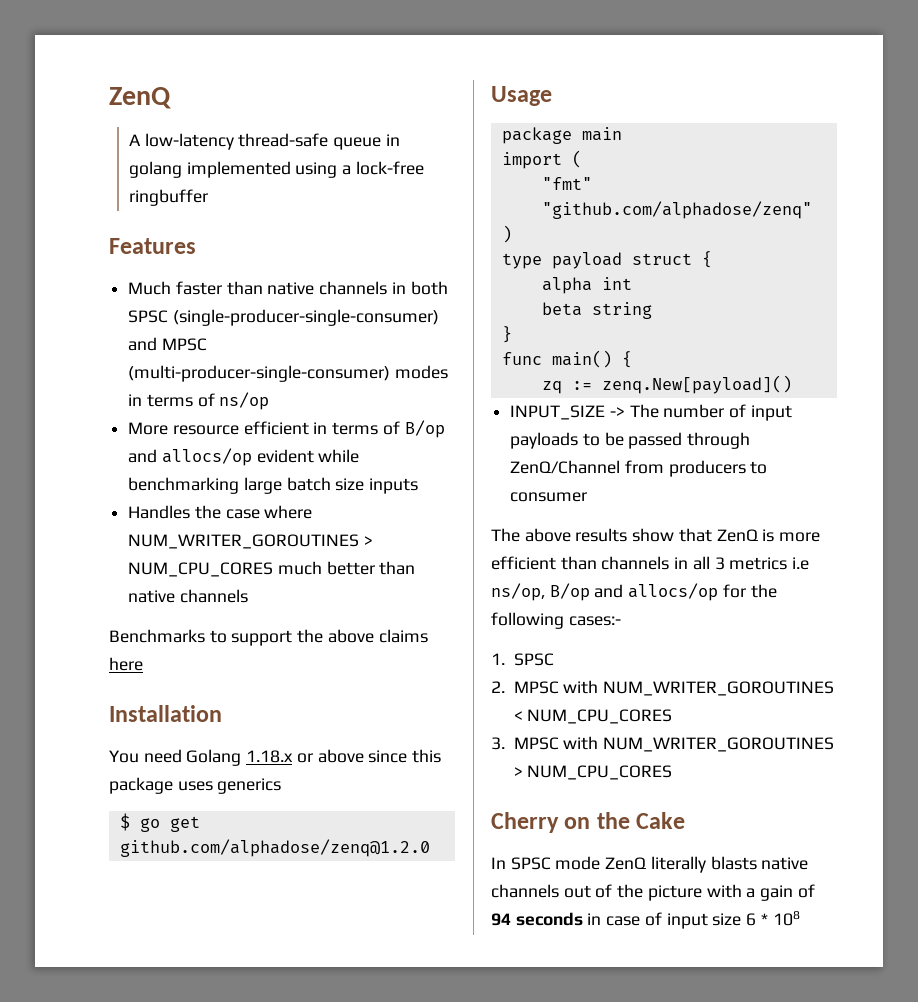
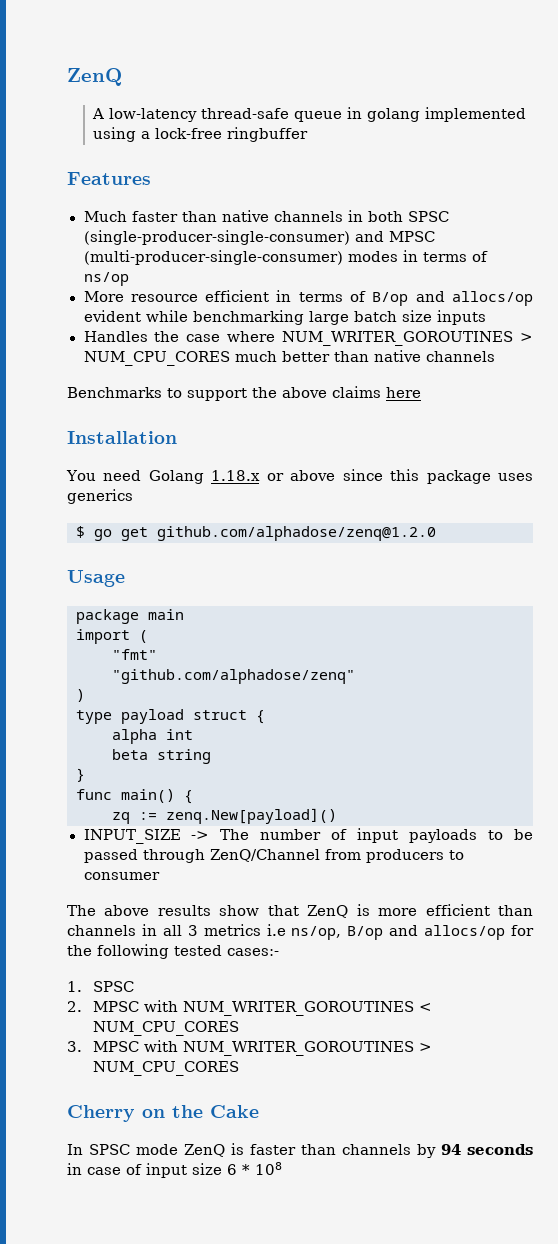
(564, 620) none -> [174,945,222,956] tested
[650,856,809,873] [491,884,815,901] literally blasts native channels out of the picture with a gain of -> [231,1143,436,1158] is faster than channels by

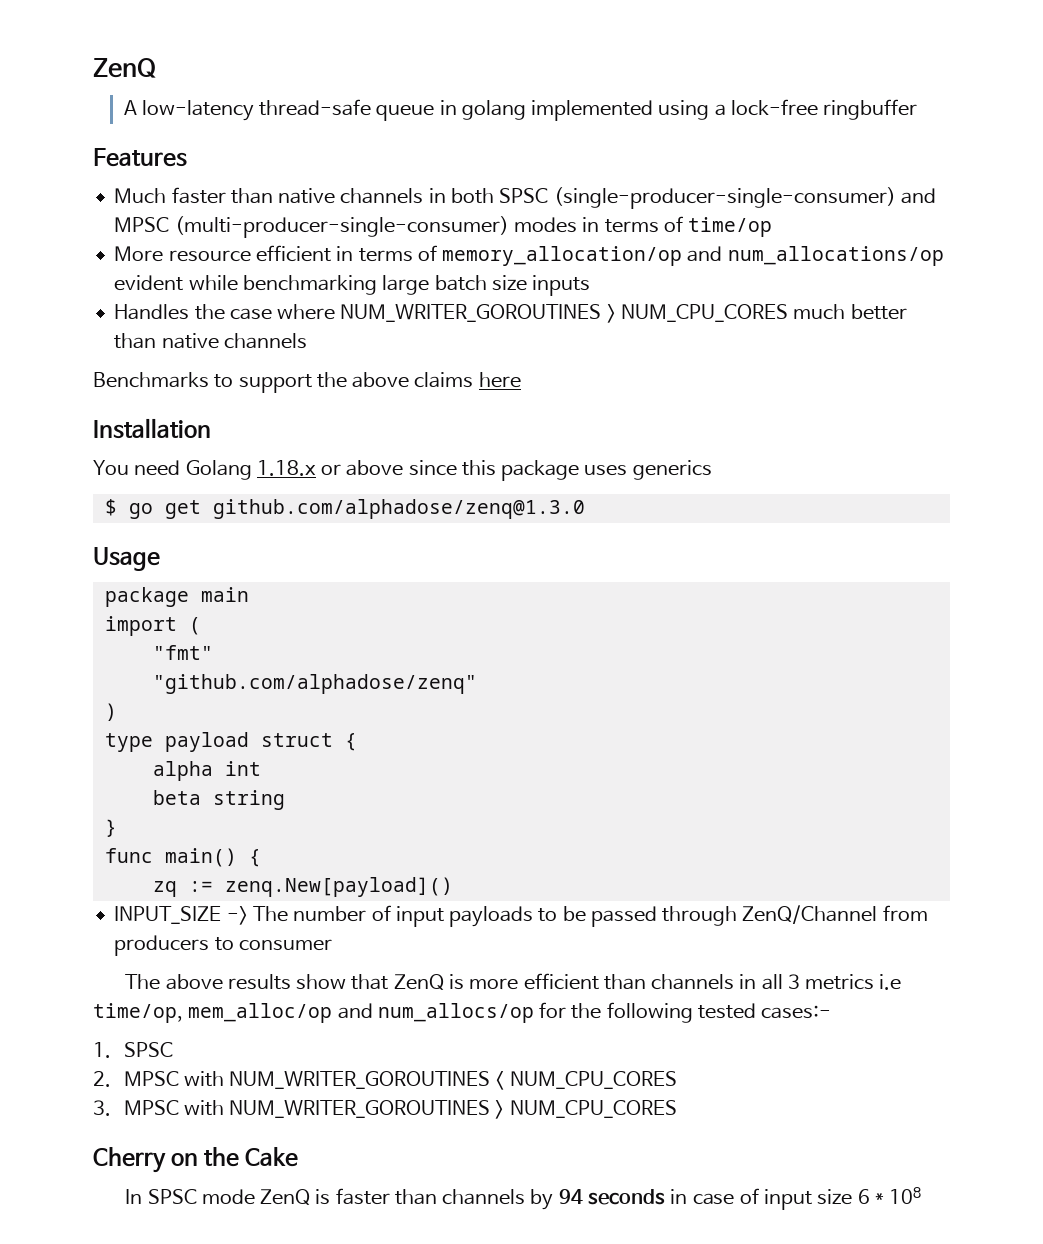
[83,272,129,286] ns/op -> [688,217,773,237] time/op
[372,291,533,306] B/op and allocs/op -> [442,246,944,266] memory_allocation/op and num_allocations/op
[157,526,436,541] github.com/alphadose/zenq@1.2.0 -> [212,499,585,519] github.com/alphadose/zenq@1.3.0
[291,925,506,940] ns/op, B/op and allocs/op -> [93,1003,534,1023] time/op, mem_alloc/op and num_allocs/op

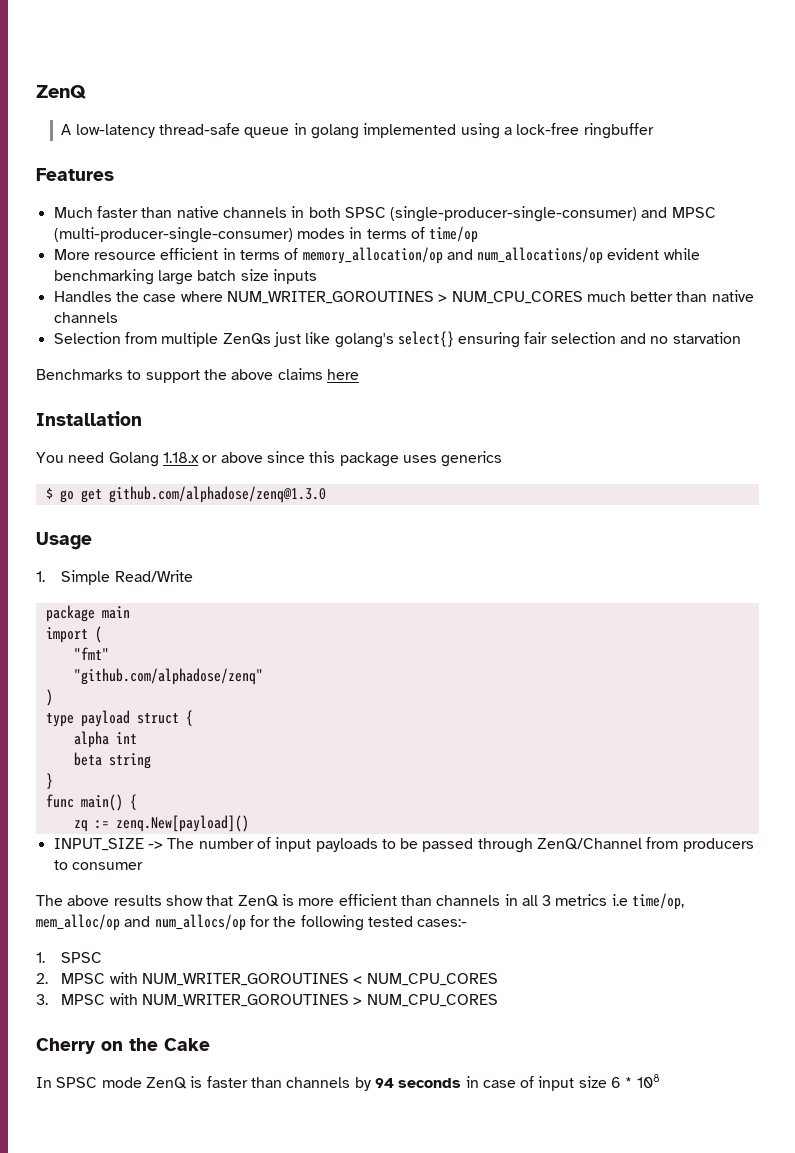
(307, 341) none -> [53,331,741,348] // Selection from multiple ZenQs just like golang's select{} ensuring fair selection and no starvation
(160, 559) none -> [36,570,193,585] // 1. Simple Read/Write

